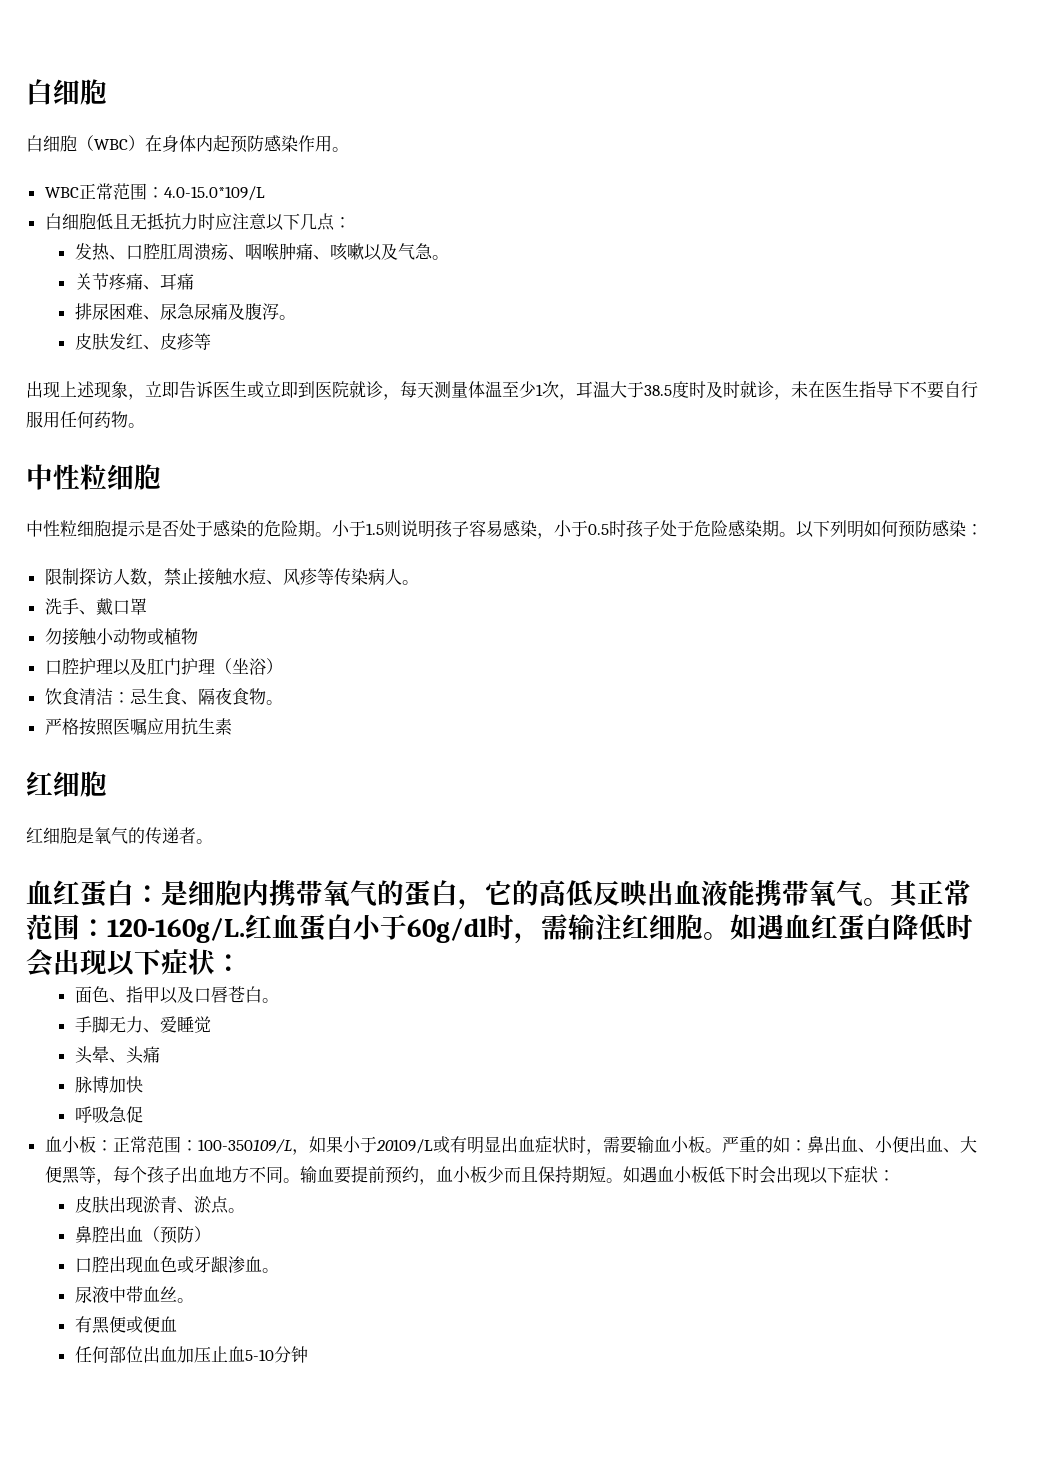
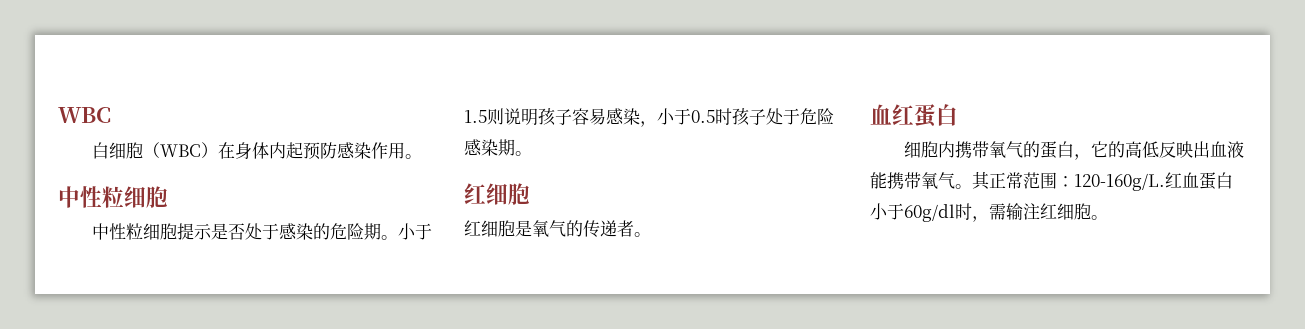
[26,79,107,105] 白细胞 -> [58,107,111,123] WBC
[44,183,265,201] [44,213,351,231] [74,243,449,261] [74,273,194,290] [74,303,296,320] [74,333,211,350] [26,380,978,400] [26,411,145,428] // WBC正常范围：4.0-15.0*109/L // 白细胞低且无抵抗力时应注意以下几点： // 发热、口腔肛周溃疡、咽喉肿痛、咳嗽以及气急。 // 关节疼痛、耳痛 // 排尿困难、尿急尿痛及腹泻。 // 皮肤发红、皮疹等 // 出现上述现象，立即告诉医生或立即到医院就诊，每天测量体温至少1次，耳温大于38.5度时及时就诊，未在医生指导下不要自行服用任何药物。 -> (422, 156) none
[796,520,983,538] [44,568,419,587] [44,598,147,615] [44,628,198,646] [44,658,283,676] [44,688,283,705] [44,718,232,736] 以下列明如何预防感染： // 限制探访人数，禁止接触水痘、风疹等传染病人。 // 洗手、戴口罩 // 勿接触小动物或植物 // 口腔护理以及肛门护理（坐浴） // 饮食清洁：忌生食、隔夜食物。 // 严格按照医嘱应用抗生素 -> (532, 153) none
[134,880,188,906] ：是 -> (958, 115) //
[730,914,973,941] [26,948,242,977] [74,986,279,1004] [74,1016,211,1033] [74,1046,160,1064] [74,1076,143,1093] [74,1106,143,1123] [44,1136,977,1155] [44,1166,895,1185] [74,1196,245,1214] [74,1226,211,1244] [74,1256,279,1273] [74,1286,194,1303] [74,1316,177,1334] [74,1346,308,1363] 如遇血红蛋白降低时会出现以下症状： // 面色、指甲以及口唇苍白。 // 手脚无力、爱睡觉 // 头晕、头痛 // 脉博加快 // 呼吸急促 // 血小板：正常范围：100-350109/L，如果小于20109/L或有明显出血症状时，需要输血小板。严重的如：鼻出血、小便出血、大便黑等，每个孩子出血地方不同。输血要提前预约，血小板少而且保持期短。如遇血小板低下时会出现以下症状： // 皮肤出现淤青、淤点。 // 鼻腔出血（预防） // 口腔出现血色或牙龈渗血。 // 尿液中带血丝。 // 有黑便或便血 // 任何部位出血加压止血5-10分钟 -> (1108, 217) none

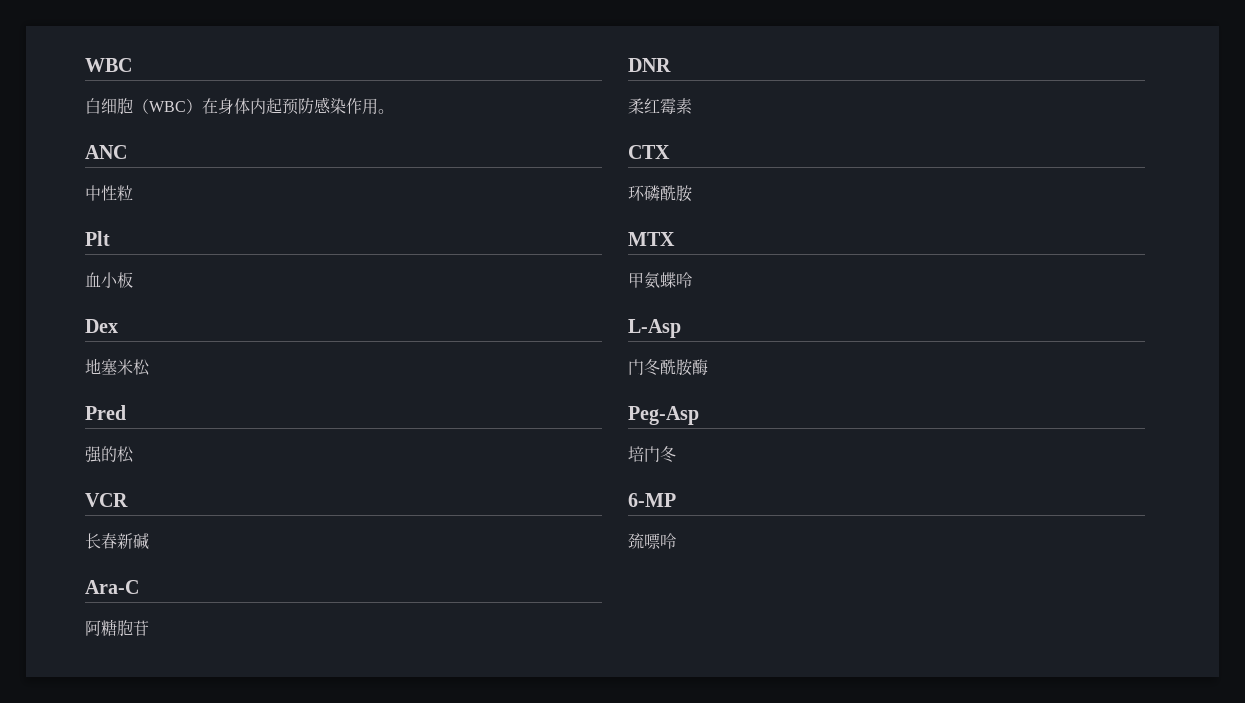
[58,186,168,208] [91,223,432,240] [464,108,834,127] [464,139,532,156] [464,183,530,205] [464,220,651,238] [870,104,958,127] [903,141,1244,160] [870,171,1233,191] [870,203,1108,222] 中性粒细胞 // 中性粒细胞提示是否处于感染的危险期。小于1.5则说明孩子容易感染，小于0.5时孩子处于危险感染期。 // 红细胞 // 红细胞是氧气的传递者。 // 血红蛋白 // 细胞内携带氧气的蛋白，它的高低反映出血液能携带氧气。其正常范围：120-160g/L.红血蛋白小于60g/dl时，需输注红细胞。 -> [85,145,127,159] [85,185,133,201] [85,231,110,246] [85,272,133,288] [85,319,118,333] [85,358,150,376] [85,405,126,420] [85,446,134,463] [85,493,128,507] [85,533,149,549] [85,580,139,594] [85,619,149,636] [628,58,671,72] [628,98,692,114] [628,145,670,159] [628,185,692,202] [628,232,675,246] [628,272,692,289] [628,319,681,338] [628,359,708,376] [628,406,699,425] [628,446,676,463] [628,493,676,507] [628,533,676,549] ANC // 中性粒 // Plt // 血小板 // Dex // 地塞米松 // Pred // 强的松 // VCR // 长春新碱 // Ara-C // 阿糖胞苷 // DNR // 柔红霉素 // CTX // 环磷酰胺 // MTX // 甲氨蝶呤 // L-Asp // 门冬酰胺酶 // Peg-Asp // 培门冬 // 6-MP // 巯嘌呤

